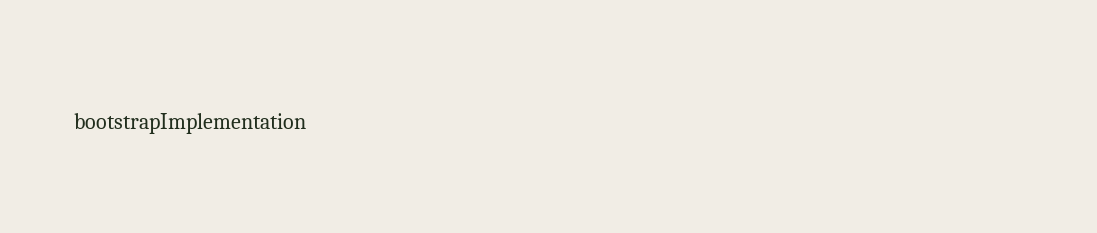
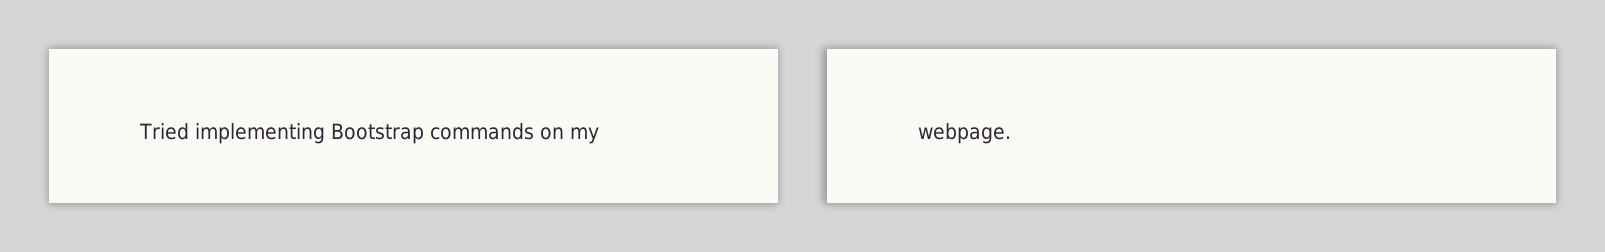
[74,113,306,134] bootstrapImplementation -> [139,123,1011,144] Tried implementing Bootstrap commands on my webpage.

